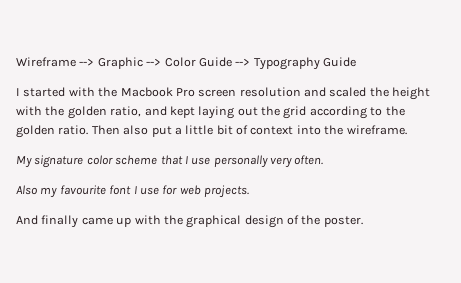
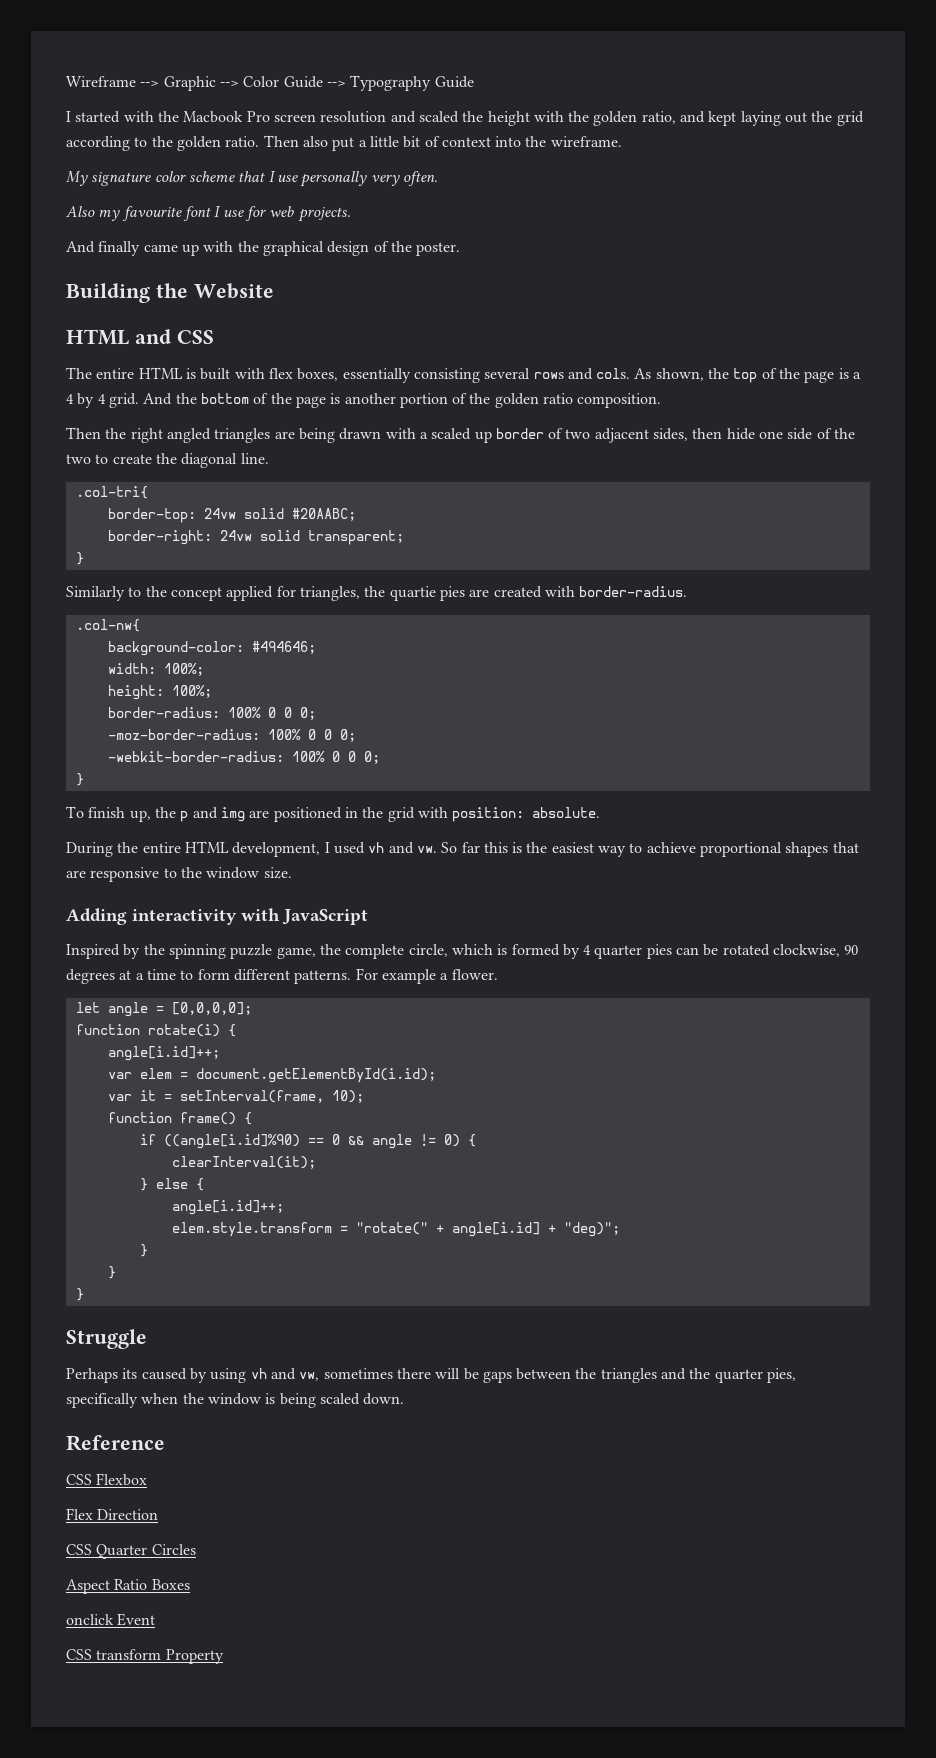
(363, 221) none -> [66,283,274,303] [66,329,214,345] [66,367,862,383] [66,393,662,408] [66,427,856,443] [66,453,269,468] [75,486,148,499] [107,508,356,523] [107,530,404,545] [75,552,84,565] [66,586,688,601] [75,619,140,632] [107,641,316,656] [107,663,204,676] [107,685,212,700] [107,707,316,720] [107,729,356,742] [107,751,380,764] [75,773,84,786] [66,806,601,822] [66,841,859,857] [66,867,292,882] [66,908,368,925] [66,944,859,959] [66,968,498,984] [75,1002,252,1017] [75,1024,236,1037] [107,1046,220,1061] [107,1068,436,1083] [107,1090,364,1103] [107,1112,252,1125] [139,1134,476,1149] [171,1156,316,1169] [139,1178,204,1191] [171,1200,284,1215] [171,1222,620,1237] [139,1244,148,1257] [107,1266,116,1279] [75,1288,84,1301] [66,1329,147,1349] [66,1368,797,1383] [66,1393,405,1408] [66,1435,165,1451] [66,1473,148,1486] [66,1508,159,1520] [66,1544,196,1559] [66,1579,190,1594] [66,1613,156,1626] [66,1649,224,1664] // Building the Website // HTML and CSS // The entire HTML is built with flex boxes, essentially consisting several rows and cols. As shown, the top of the page is a 4 by 4 grid. And the bottom of the page is another portion of the golden ratio composition. // Then the right angled triangles are being drawn with a scaled up border of two adjacent sides, then hide one side of the two to create the diagonal line. // .col-tri{ // border-top: 24vw solid #20AABC; // border-right: 24vw solid transparent; // } // Similarly to the concept applied for triangles, the quartie pies are created with border-radius. // .col-nw{ // background-color: #494646; // width: 100%; // height: 100%; // border-radius: 100% 0 0 0; // -moz-border-radius: 100% 0 0 0; // -webkit-border-radius: 100% 0 0 0; // } // To finish up, the p and img are positioned in the grid with position: absolute. // During the entire HTML development, I used vh and vw. So far this is the easiest way to achieve proportional shapes that are responsive to the window size. // Adding interactivity with JavaScript // Inspired by the spinning puzzle game, the complete circle, which is formed by 4 quarter pies can be rotated clockwise, 90 degrees at a time to form different patterns. For example a flower. // let angle = [0,0,0,0]; // function rotate(i) { // angle[i.id]++; // var elem = document.getElementById(i.id); // var it = setInterval(frame, 10); // function frame() { // if ((angle[i.id]%90) == 0 && angle != 0) { // clearInterval(it); // } else { // angle[i.id]++; // elem.style.transform = "rotate(" + angle[i.id] + "deg)"; // } // } // } // Struggle // Perhaps its caused by using vh and vw, sometimes there will be gaps between the triangles and the quarter pies, specifically when the window is being scaled down. // Reference // CSS Flexbox // Flex Direction // CSS Quarter Circles // Aspect Ratio Boxes // onclick Event // CSS transform Property

